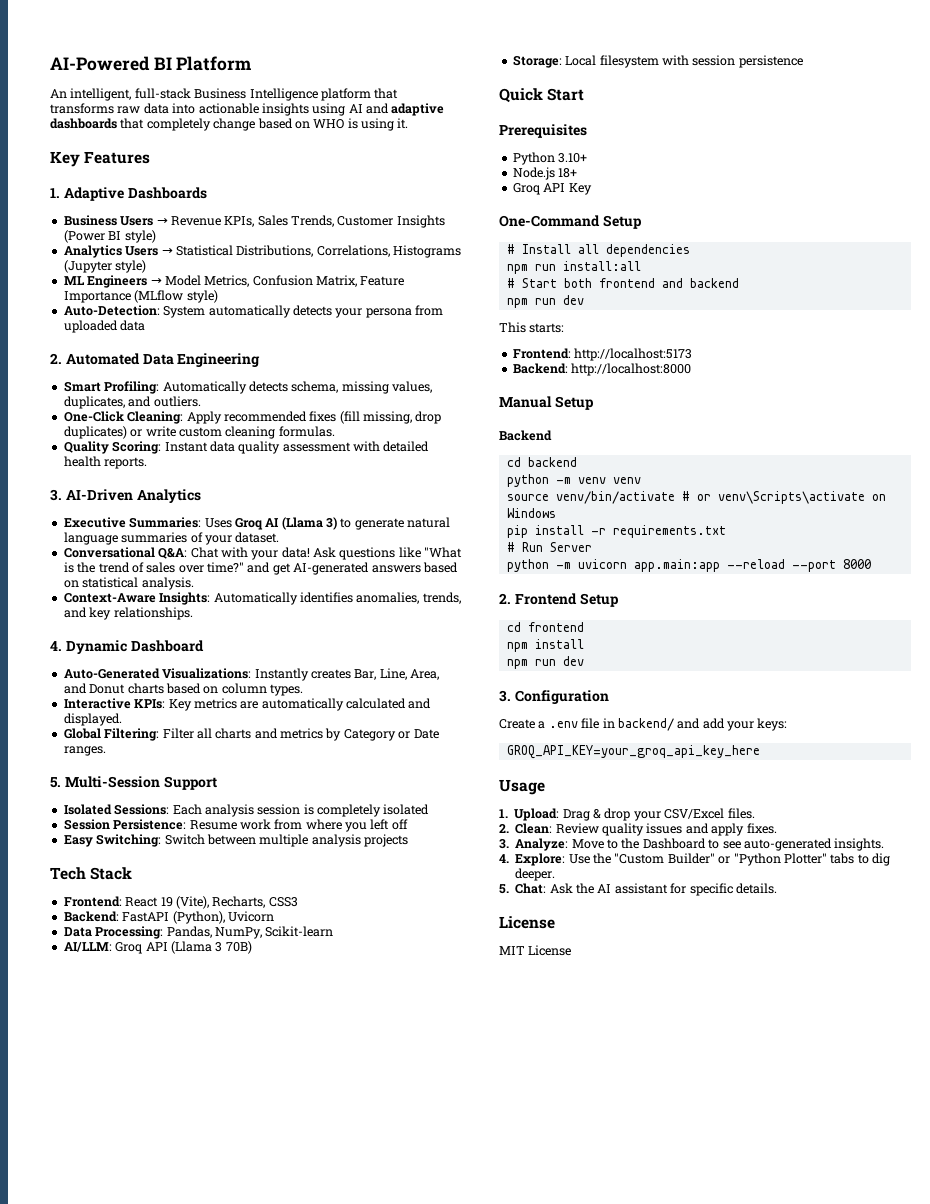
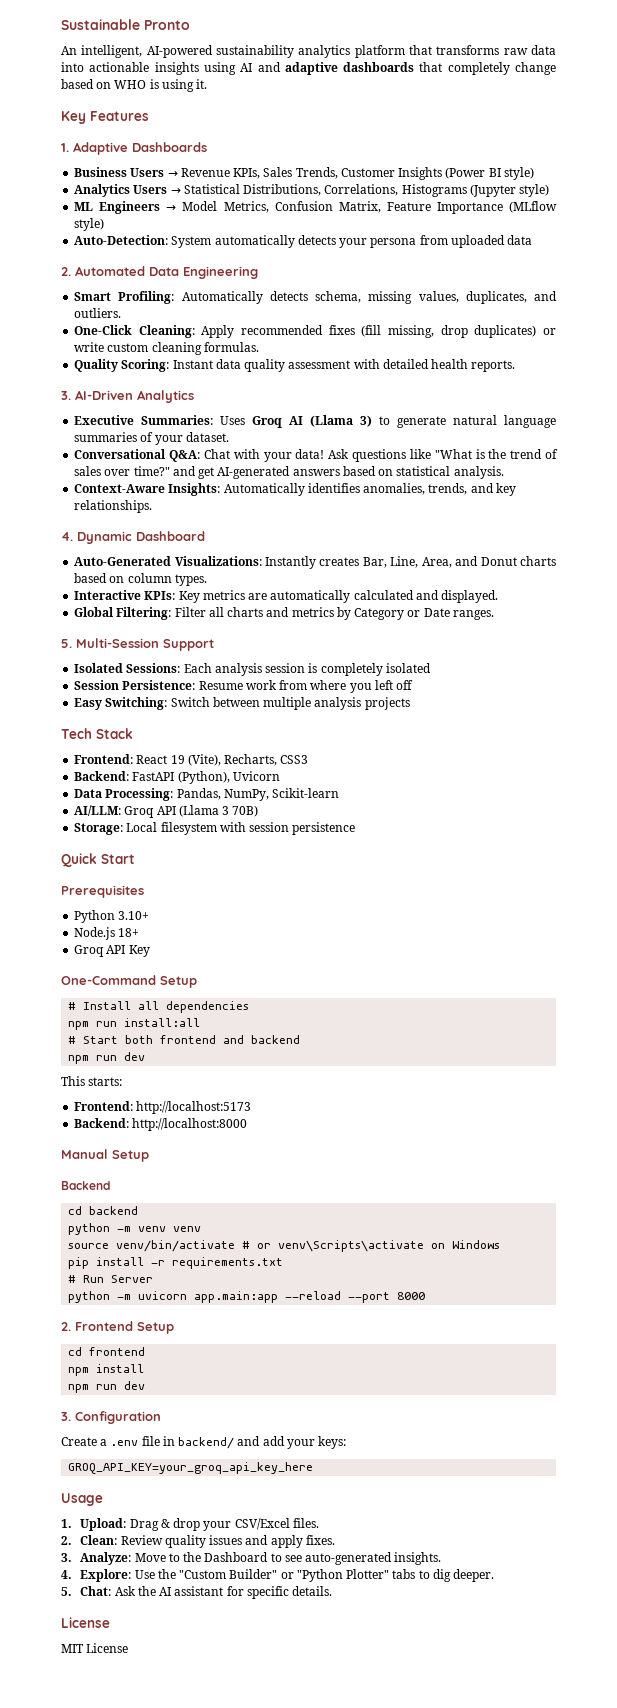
[50,56,252,71] AI-Powered BI Platform -> [61,19,190,30] Sustainable Pronto
[134,88,318,101] full-stack Business Intelligence -> [146,45,351,58] AI-powered sustainability analytics

